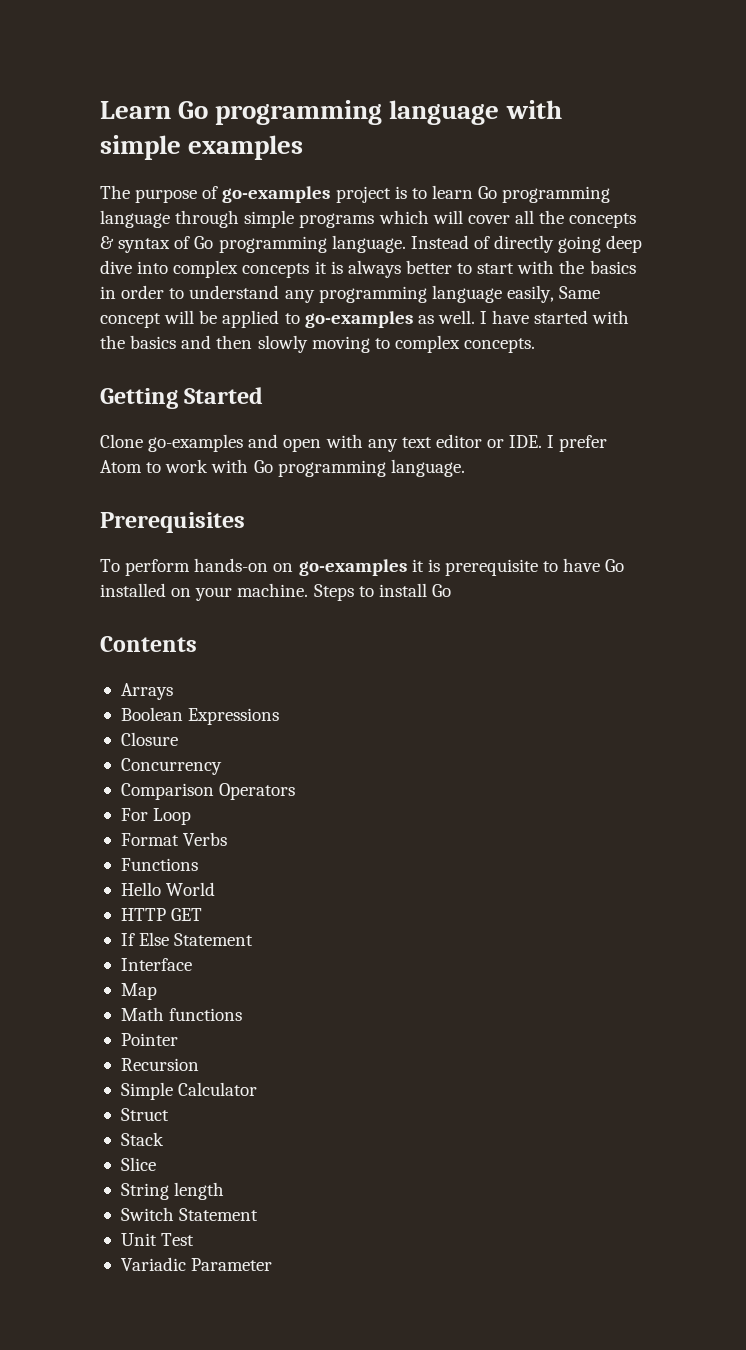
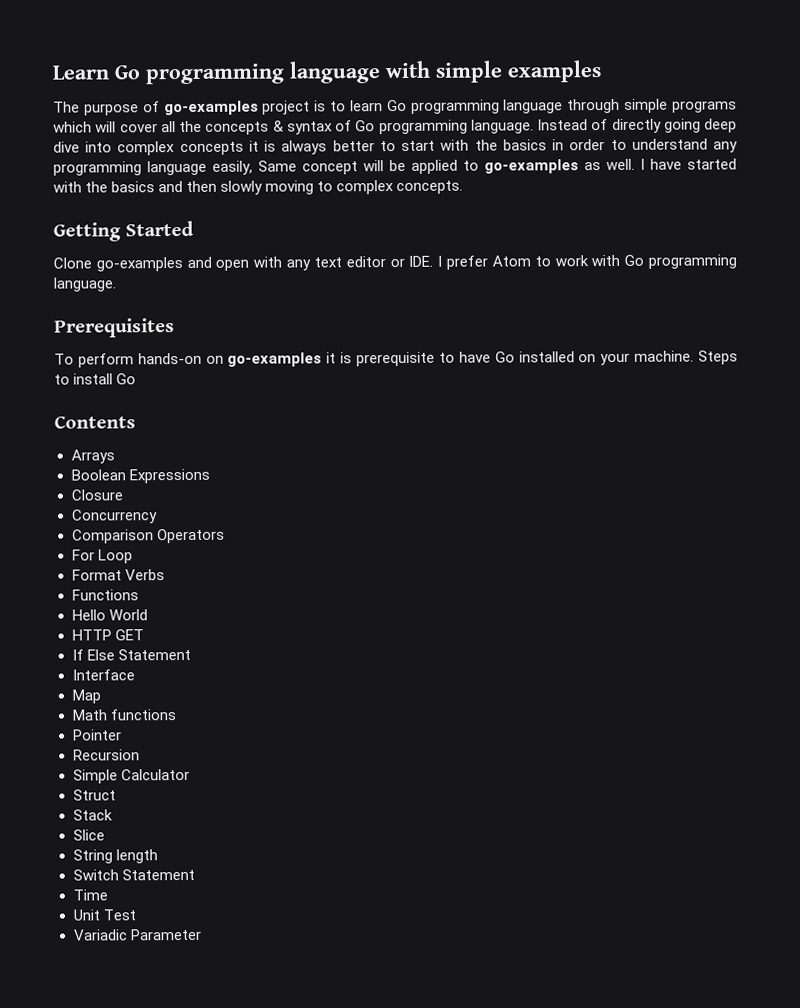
(259, 1214) none -> [72,889,108,901] // Time

